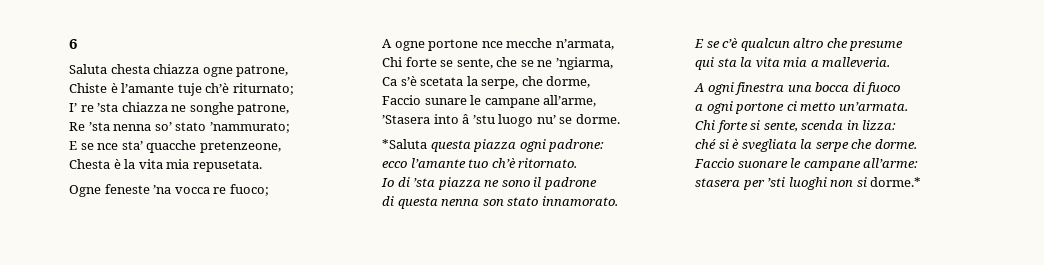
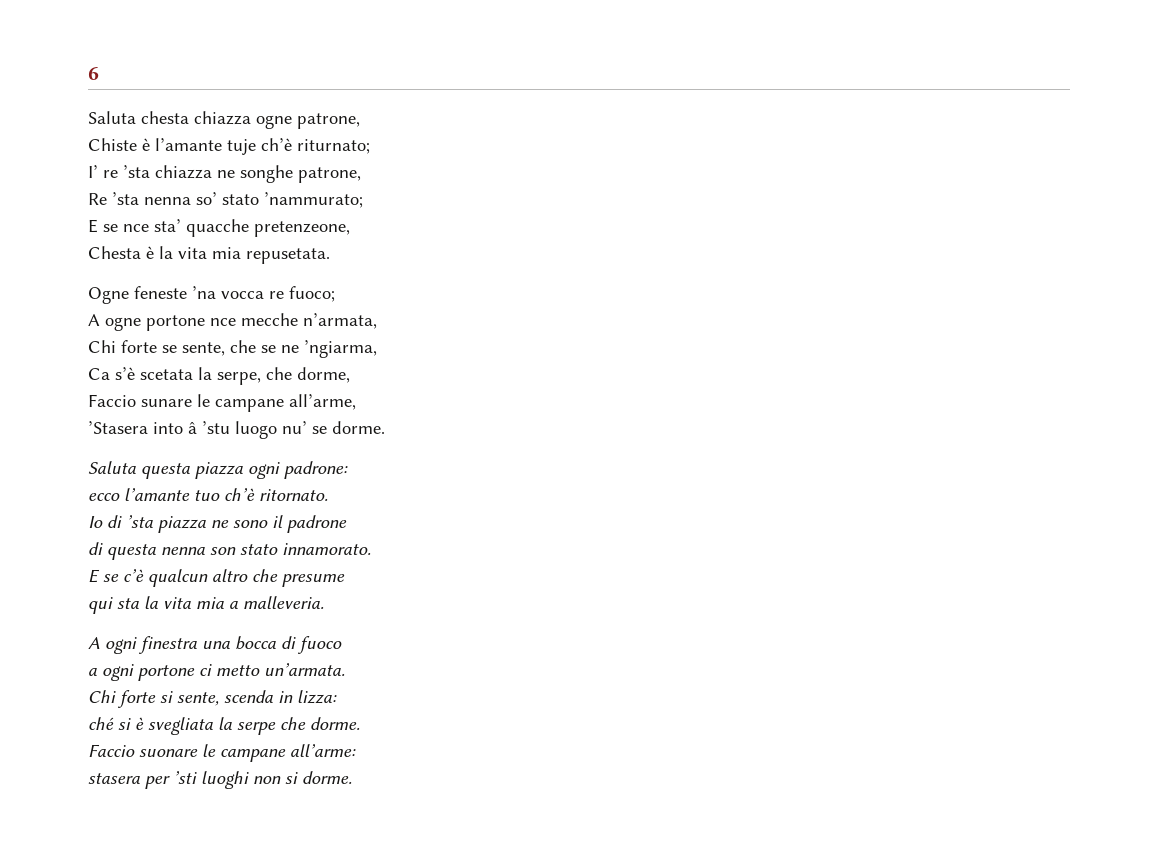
[382,139,427,149] *Saluta -> [88,461,136,474] Saluta
[870,177,922,187] dorme.* -> [302,771,352,784] dorme.

